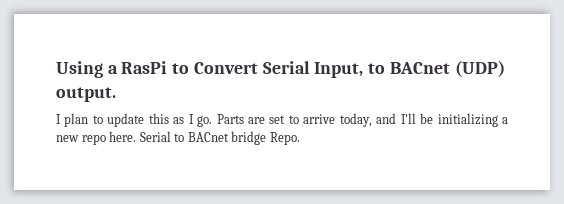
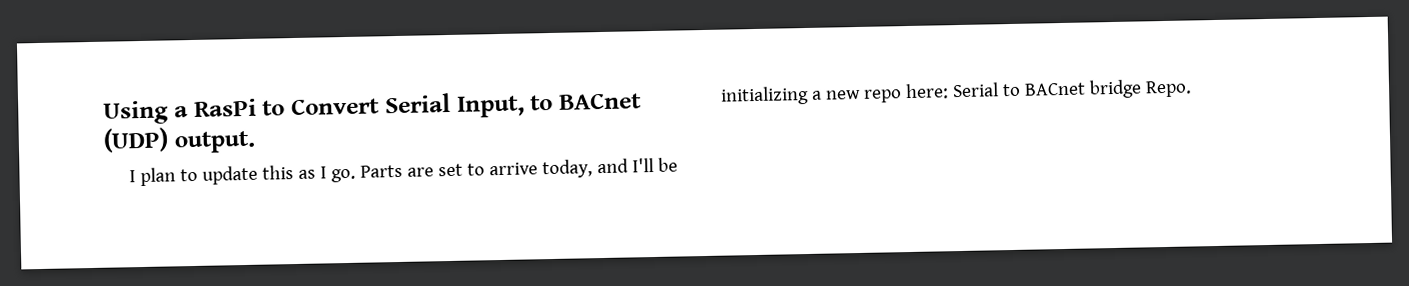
[109,131,137,142] here. -> [904,83,949,100] here:

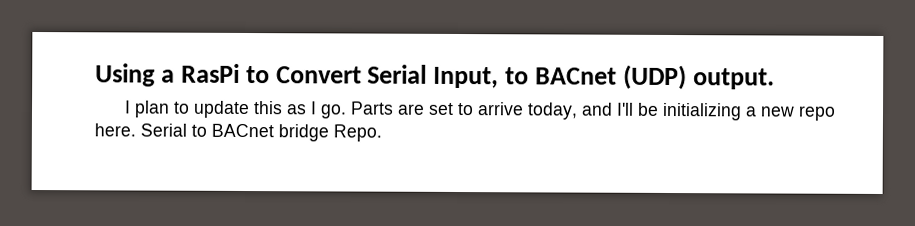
[904,83,949,100] here: -> [94,123,136,137] here.

